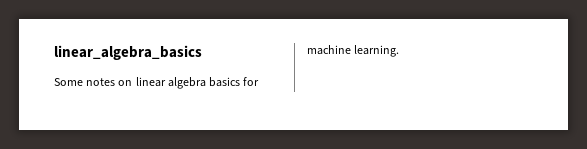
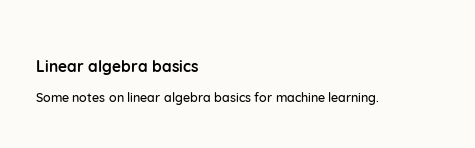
[54,45,202,60] linear_algebra_basics -> [36,60,199,75] Linear algebra basics

